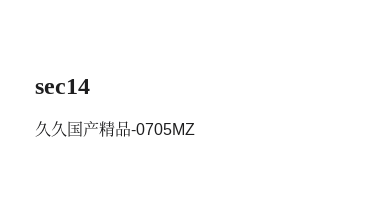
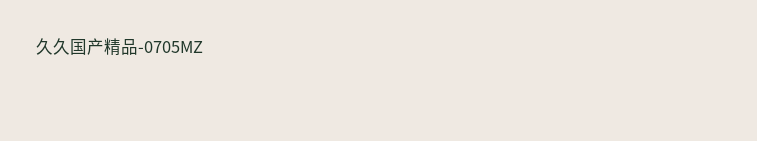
[35,79,90,94] sec14 // -> (36, 46) none

